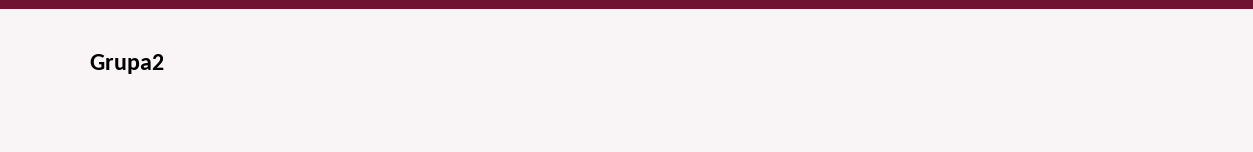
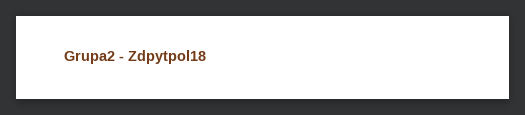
(164, 64) none -> [119,50,206,64] - Zdpytpol18

